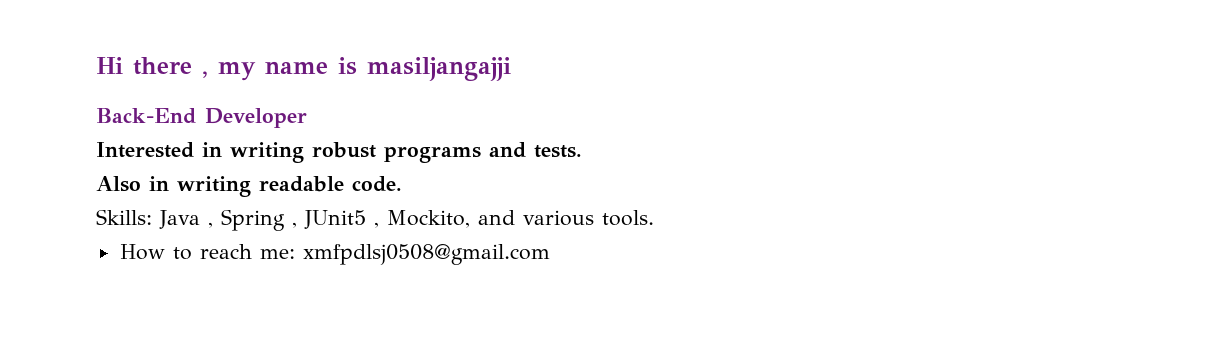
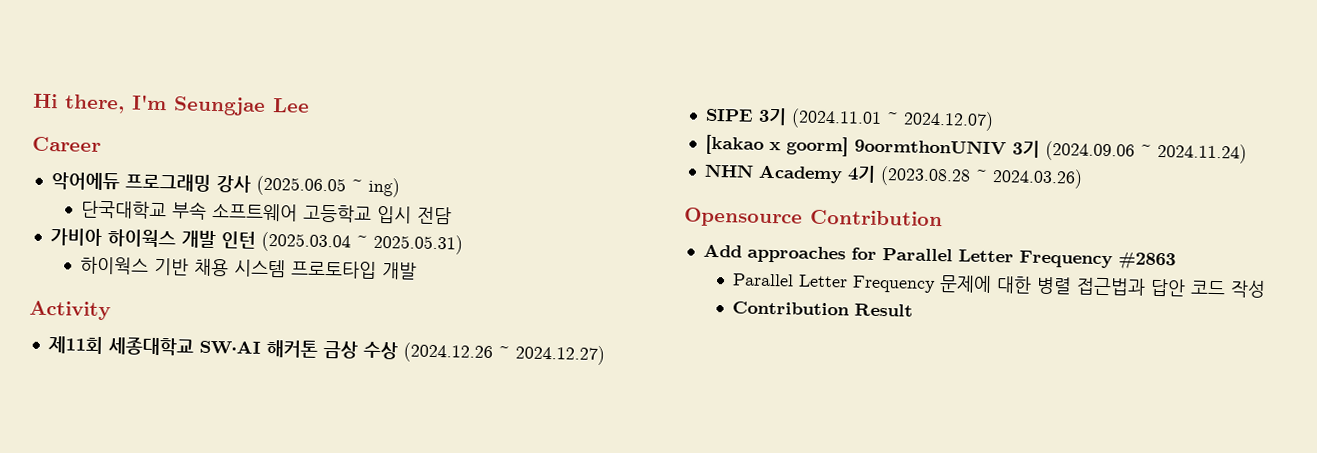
[133,57,511,81] [96,108,307,128] [96,142,582,163] [96,176,402,197] [96,209,654,231] [119,244,550,265] there , my name is masiljangajji // Back-End Developer // Interested in writing robust programs and tests. // Also in writing readable code. // Skills: Java , Spring , JUnit5 , Mockito, and various tools. // How to reach me: xmfpdlsj0508@gmail.com -> [64,94,310,116] [32,136,101,152] [50,172,400,198] [81,200,453,225] [49,228,463,255] [80,256,418,280] [29,300,111,321] [47,336,605,366] [704,107,994,131] [704,134,1247,164] [703,163,1083,189] [684,207,943,228] [702,243,1176,271] [732,273,1267,298] [732,301,914,317] there, I'm Seungjae Lee // Career // 악어에듀 프로그래밍 강사 (2025.06.05 ~ ing) // 단국대학교 부속 소프트웨어 고등학교 입시 전담 // 가비아 하이웍스 개발 인턴 (2025.03.04 ~ 2025.05.31) // 하이웍스 기반 채용 시스템 프로토타입 개발 // Activity // 제11회 세종대학교 SW·AI 해커톤 금상 수상 (2024.12.26 ~ 2024.12.27) // SIPE 3기 (2024.11.01 ~ 2024.12.07) // [kakao x goorm] 9oormthonUNIV 3기 (2024.09.06 ~ 2024.11.24) // NHN Academy 4기 (2023.08.28 ~ 2024.03.26) // Opensource Contribution // Add approaches for Parallel Letter Frequency #2863 // Parallel Letter Frequency 문제에 대한 병렬 접근법과 답안 코드 작성 // Contribution Result

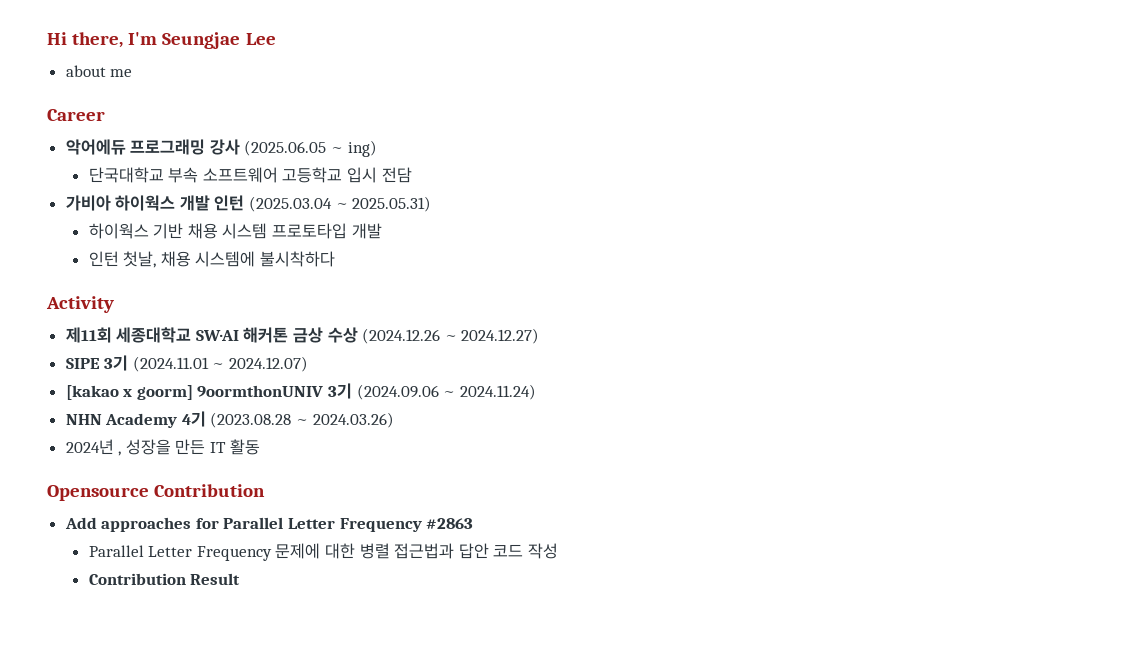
(310, 105) none -> [65,65,133,77] // about me
(418, 271) none -> [88,251,336,268] // 인턴 첫날, 채용 시스템에 불시착하다
(1083, 178) none -> [65,439,260,456] // 2024년 , 성장을 만든 IT 활동

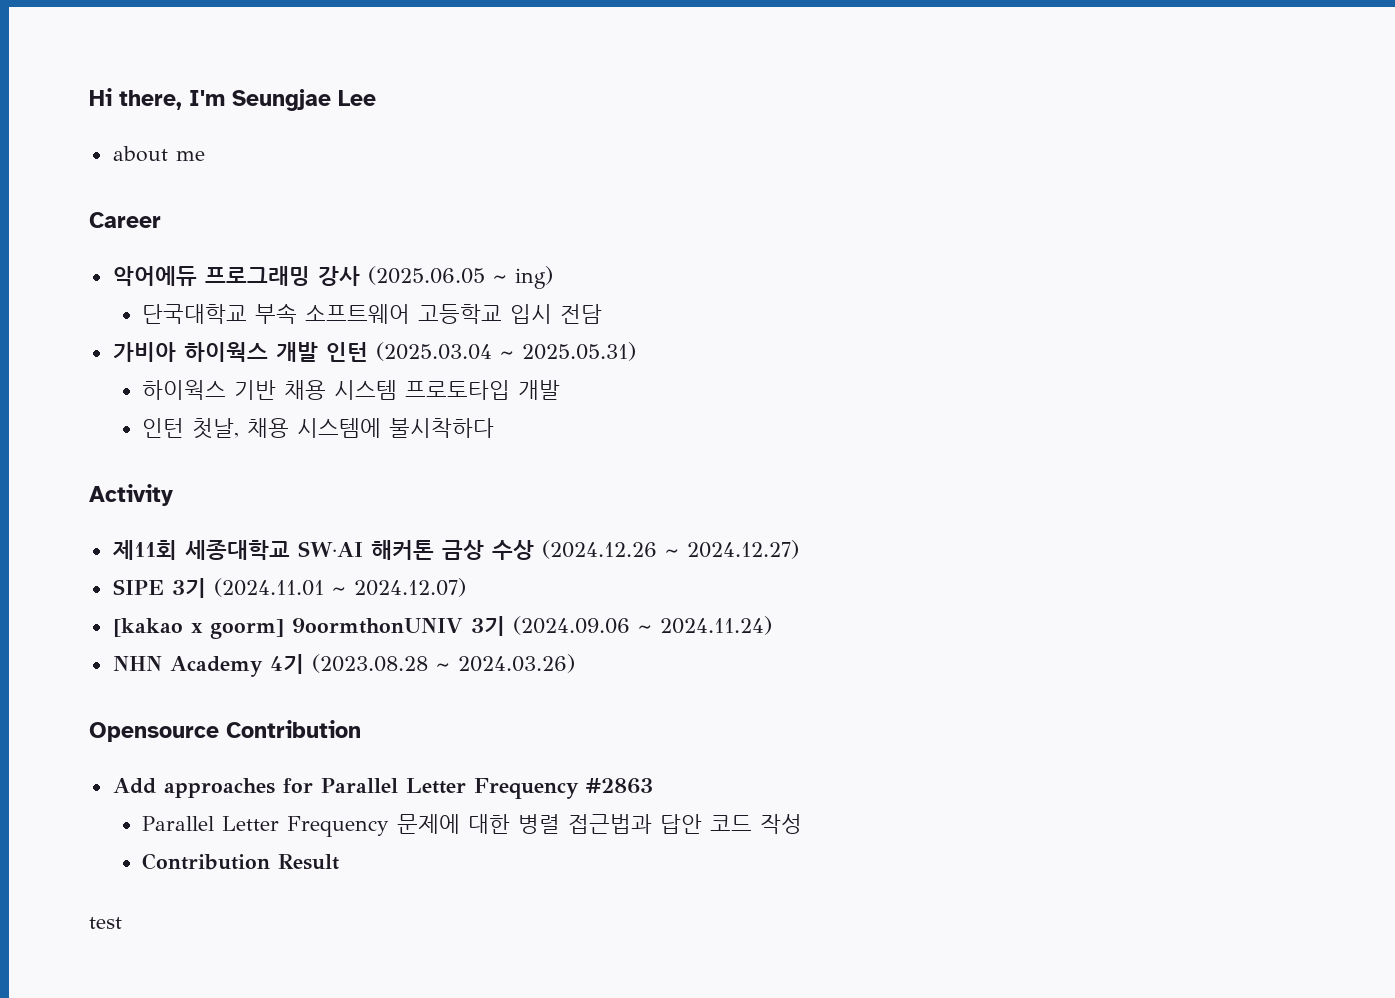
[65,439,260,456] // 2024년 , 성장을 만든 IT 활동 -> (575, 663) none
(241, 579) none -> [89,917,122,929] // test

